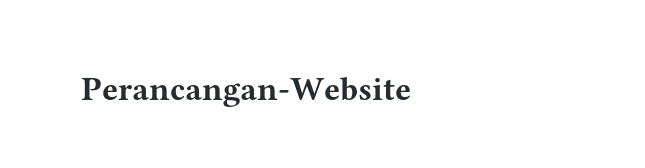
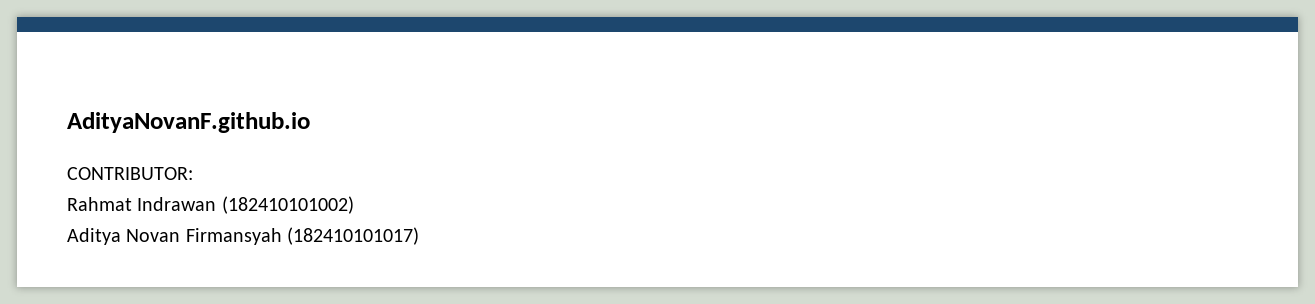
[81,77,411,107] Perancangan-Website -> [67,112,310,133] [67,167,193,180] [67,196,354,214] [67,227,420,245] AdityaNovanF.github.io // CONTRIBUTOR: // Rahmat Indrawan (182410101002) // Aditya Novan Firmansyah (182410101017)

